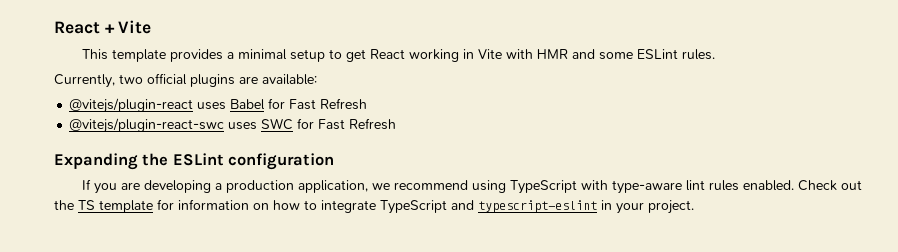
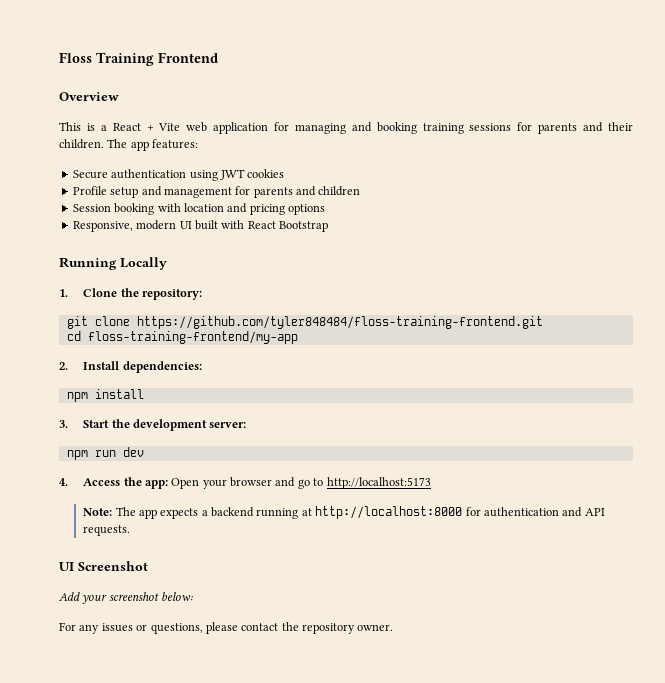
[54,20,152,34] [82,49,716,62] [54,73,317,88] [69,98,368,113] [69,118,397,133] [54,153,335,170] [82,179,863,194] [54,199,694,214] React + Vite // This template provides a minimal setup to get React working in Vite with HMR and some ESLint rules. // Currently, two official plugins are available: // @vitejs/plugin-react uses Babel for Fast Refresh // @vitejs/plugin-react-swc uses SWC for Fast Refresh // Expanding the ESLint configuration // If you are developing a production application, we recommend using TypeScript with type-aware lint rules enabled. Check out the TS template for information on how to integrate TypeScript and typescript-eslint in your project. -> [59,52,218,66] [59,92,119,101] [59,122,633,134] [59,139,199,151] [72,169,285,181] [72,186,361,198] [72,203,325,215] [72,220,328,232] [59,257,167,270] [59,288,202,300] [66,316,543,329] [66,331,298,344] [59,361,202,373] [66,389,144,402] [59,419,247,431] [66,447,144,460] [59,477,431,489] [83,506,605,519] [83,525,131,536] [59,561,148,571] [59,592,194,604] [59,622,394,634] Floss Training Frontend // Overview // This is a React + Vite web application for managing and booking training sessions for parents and their children. The app features: // Secure authentication using JWT cookies // Profile setup and management for parents and children // Session booking with location and pricing options // Responsive, modern UI built with React Bootstrap // Running Locally // 1. Clone the repository: // git clone https://github.com/tyler848484/floss-training-frontend.git // cd floss-training-frontend/my-app // 2. Install dependencies: // npm install // 3. Start the development server: // npm run dev // 4. Access the app: Open your browser and go to http://localhost:5173 // Note: The app expects a backend running at http://localhost:8000 for authentication and API requests. // UI Screenshot // Add your screenshot below: // For any issues or questions, please contact the repository owner.

